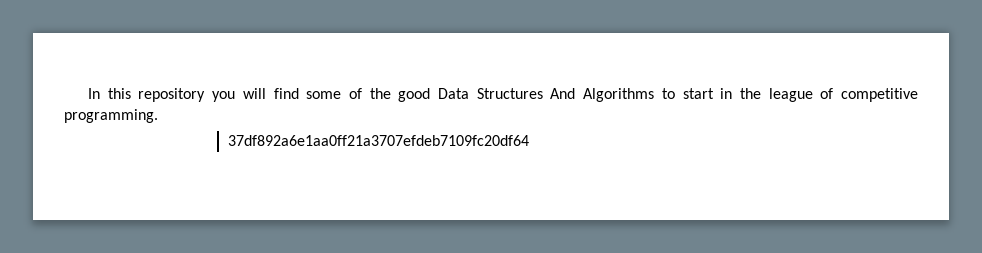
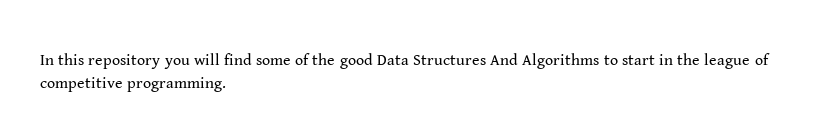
[227,135,529,146] // 37df892a6e1aa0ff21a3707efdeb7109fc20df64 -> (227, 84) none

